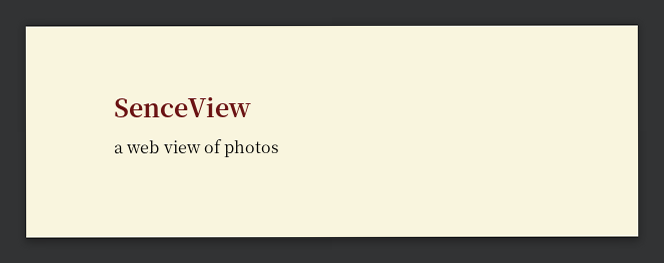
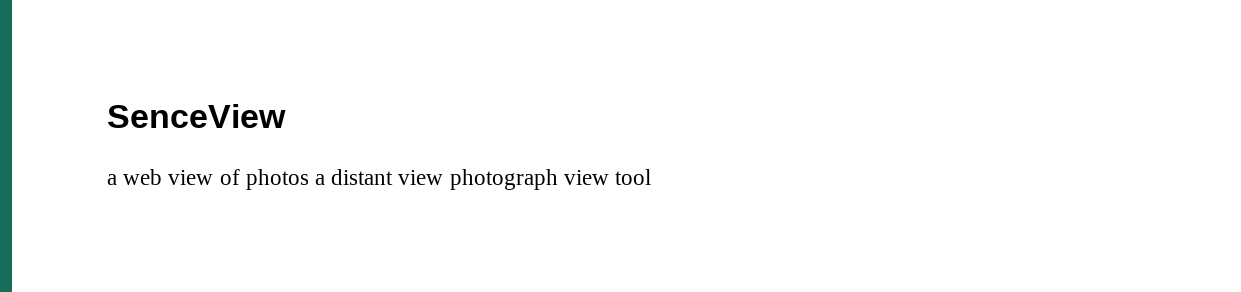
(281, 149) none -> [315,169,652,190] a distant view photograph view tool

